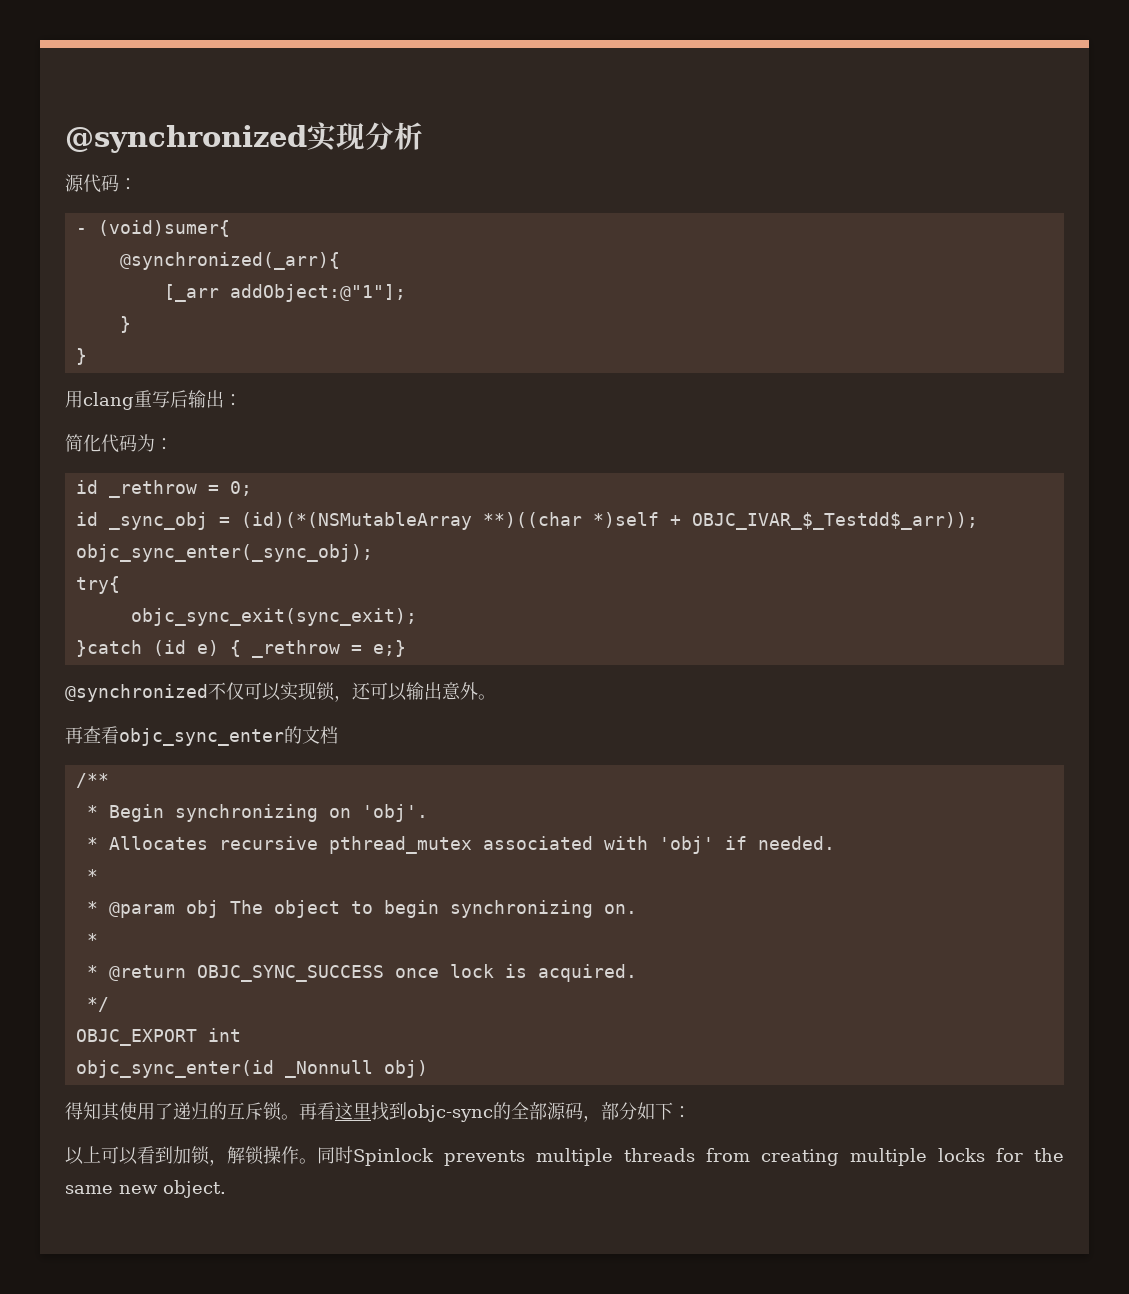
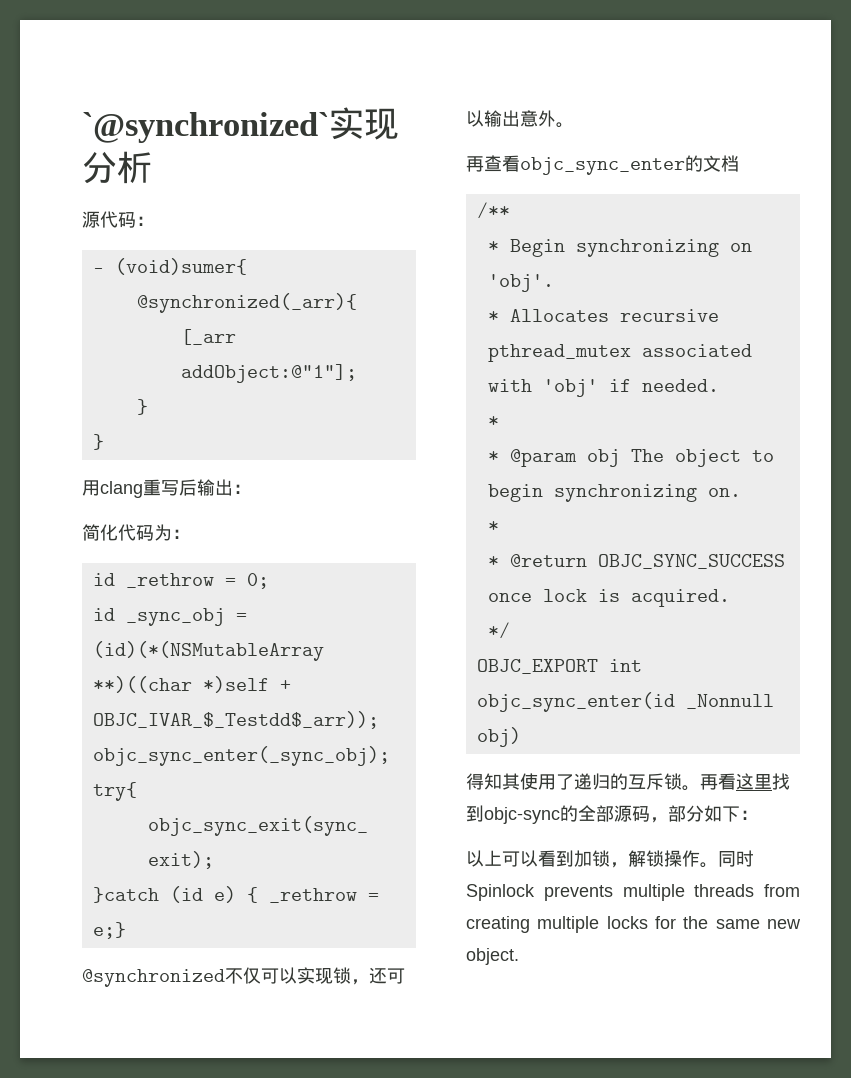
[65,125,307,153] @synchronized -> [82,112,329,143] `@synchronized`

